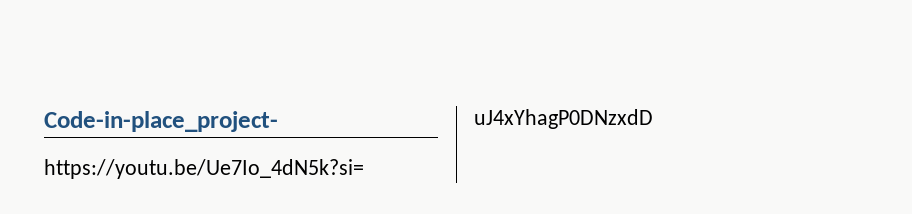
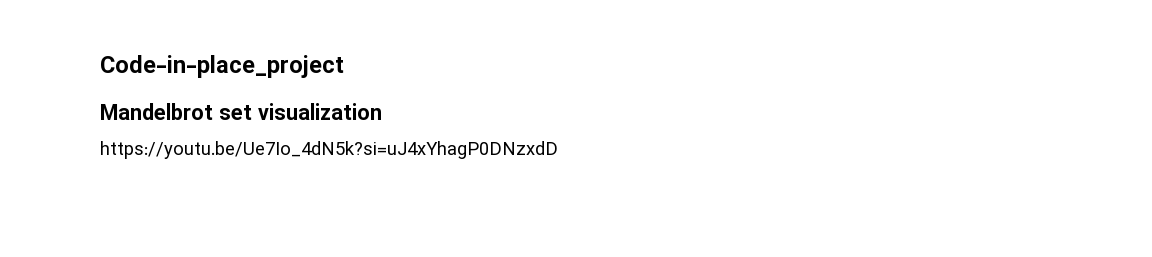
[44,111,278,132] Code-in-place_project- -> [100,55,344,78] [100,103,382,120] Code-in-place_project // Mandelbrot set visualization

